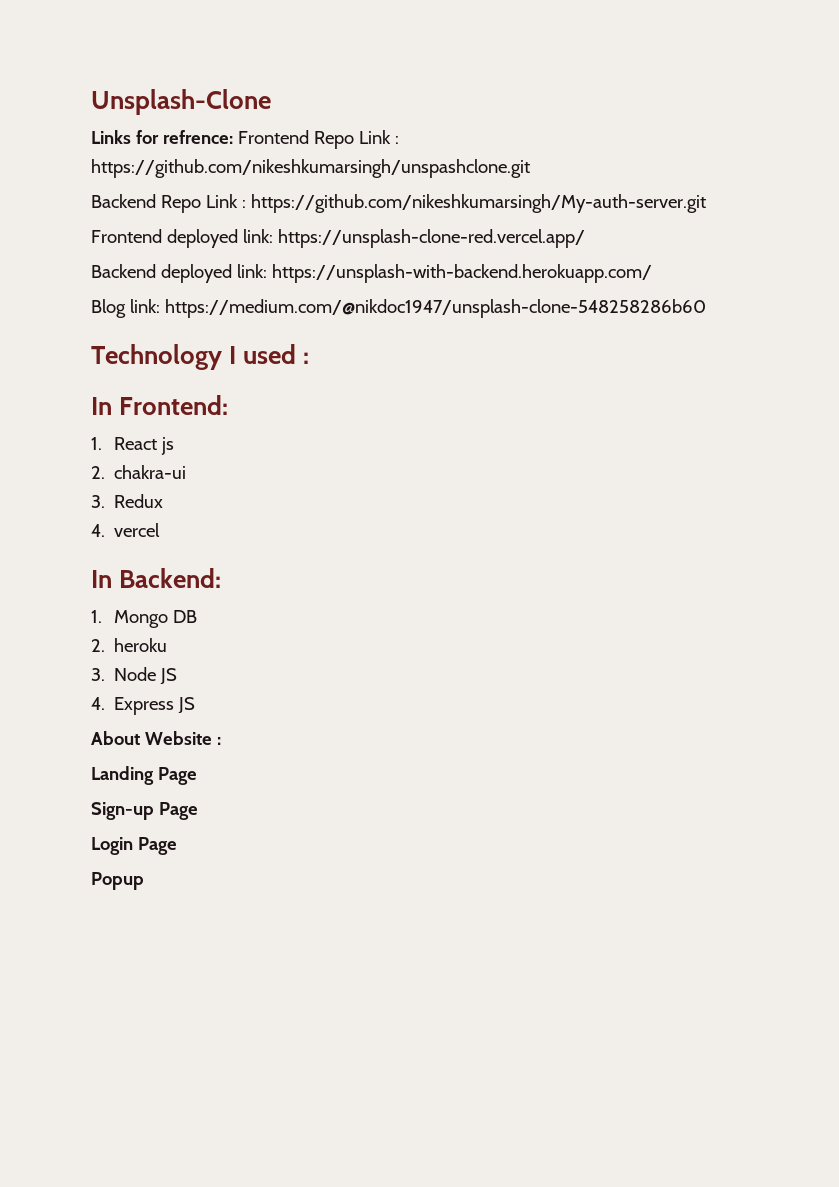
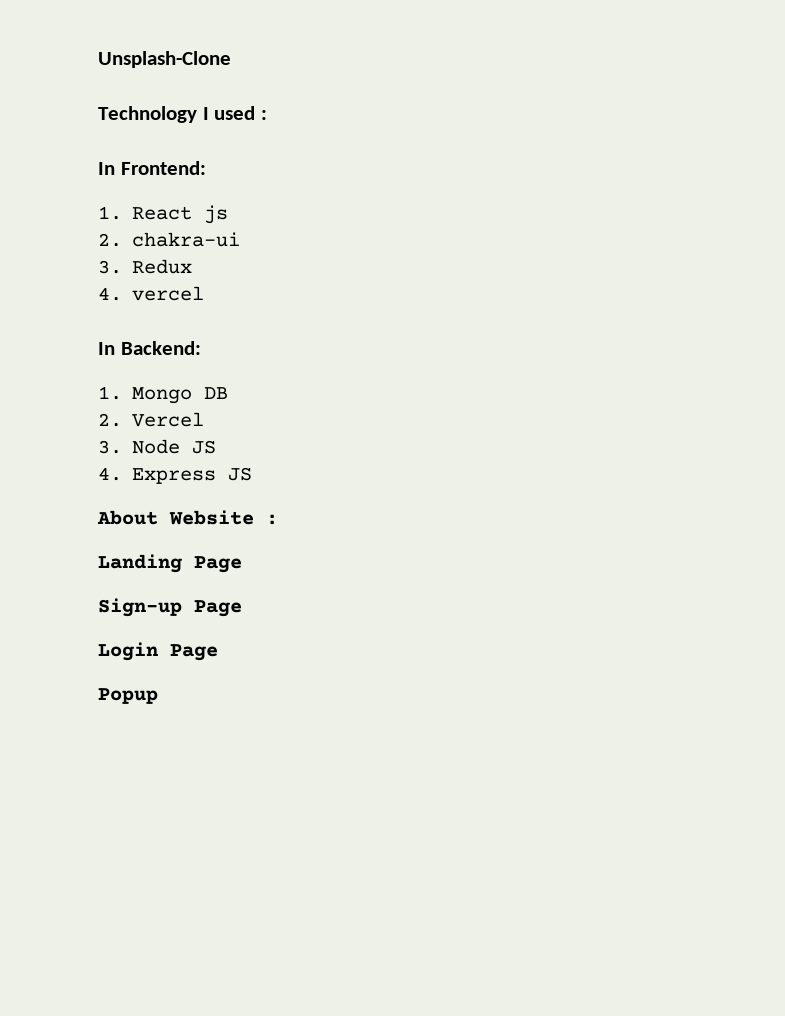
[91,130,399,149] [91,159,530,178] [91,194,706,213] [91,229,585,248] [91,264,652,283] [91,299,706,318] // Links for refrence: Frontend Repo Link : https://github.com/nikeshkumarsingh/unspashclone.git // Backend Repo Link : https://github.com/nikeshkumarsingh/My-auth-server.git // Frontend deployed link: https://unsplash-clone-red.vercel.app/ // Backend deployed link: https://unsplash-with-backend.herokuapp.com/ // Blog link: https://medium.com/@nikdoc1947/unsplash-clone-548258286b60 -> (231, 59) none
[114,638,168,652] heroku -> [132,412,205,427] Vercel

